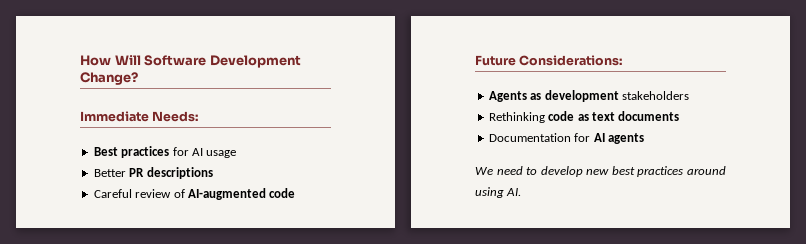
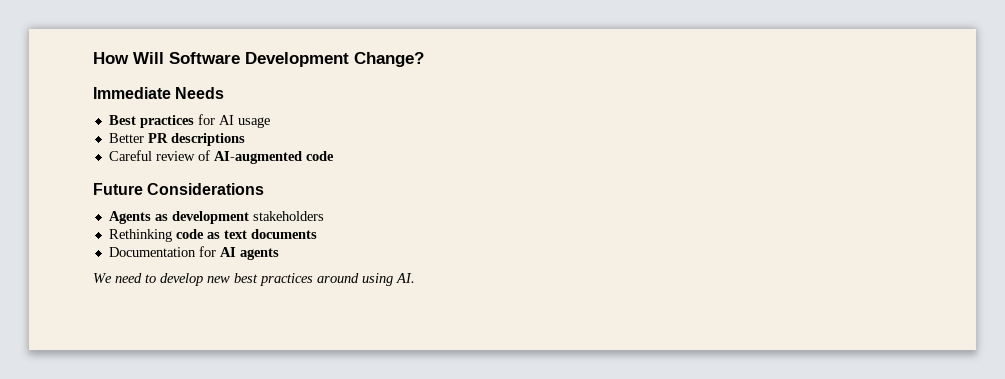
[152,111,199,122] Needs: -> [175,87,225,99] Needs
[519,55,623,66] Considerations: -> [147,183,265,195] Considerations

